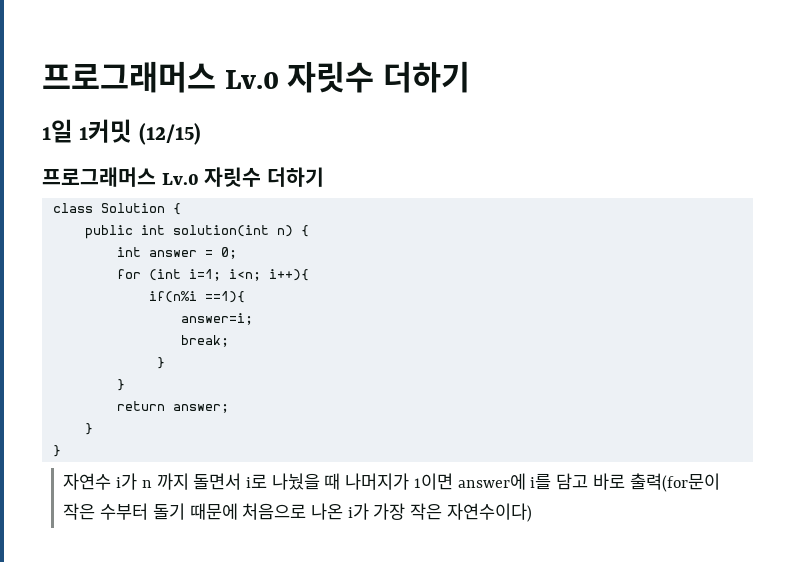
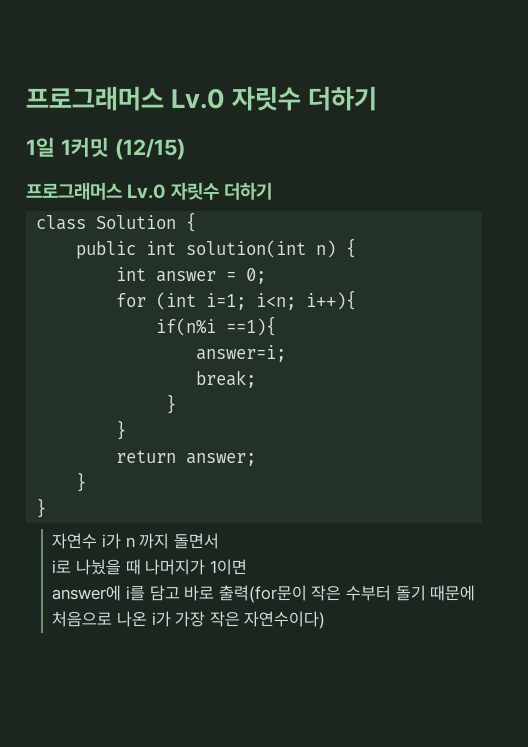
(242, 481) none -> (219, 541) //
(453, 481) none -> (247, 567) //

